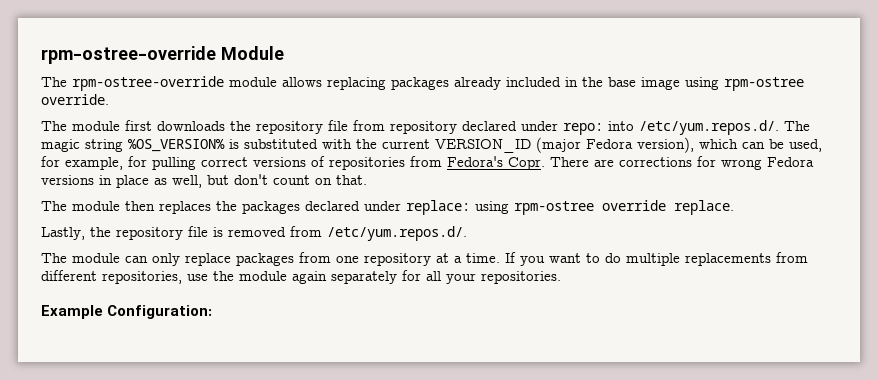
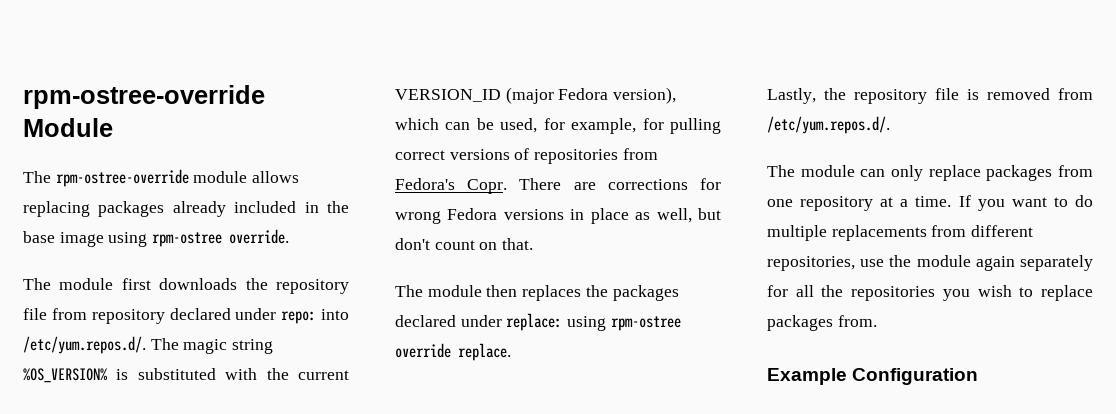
[446,271,561,284] your repositories. -> [821,285,1093,301] [767,315,877,331] the repositories you wish to replace packages from.
[107,305,213,319] Configuration: -> [852,368,979,385] Configuration

